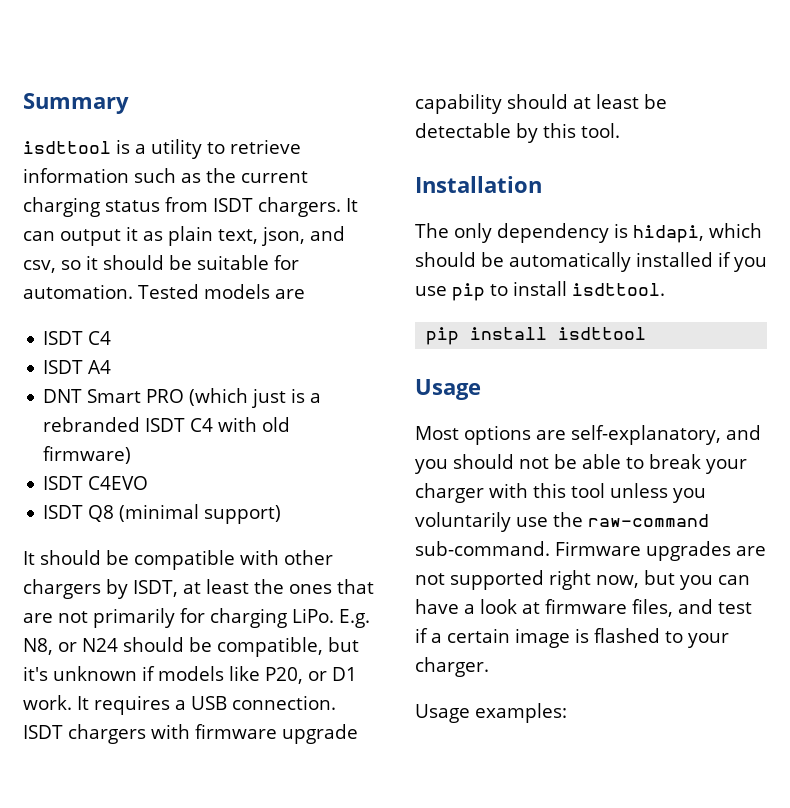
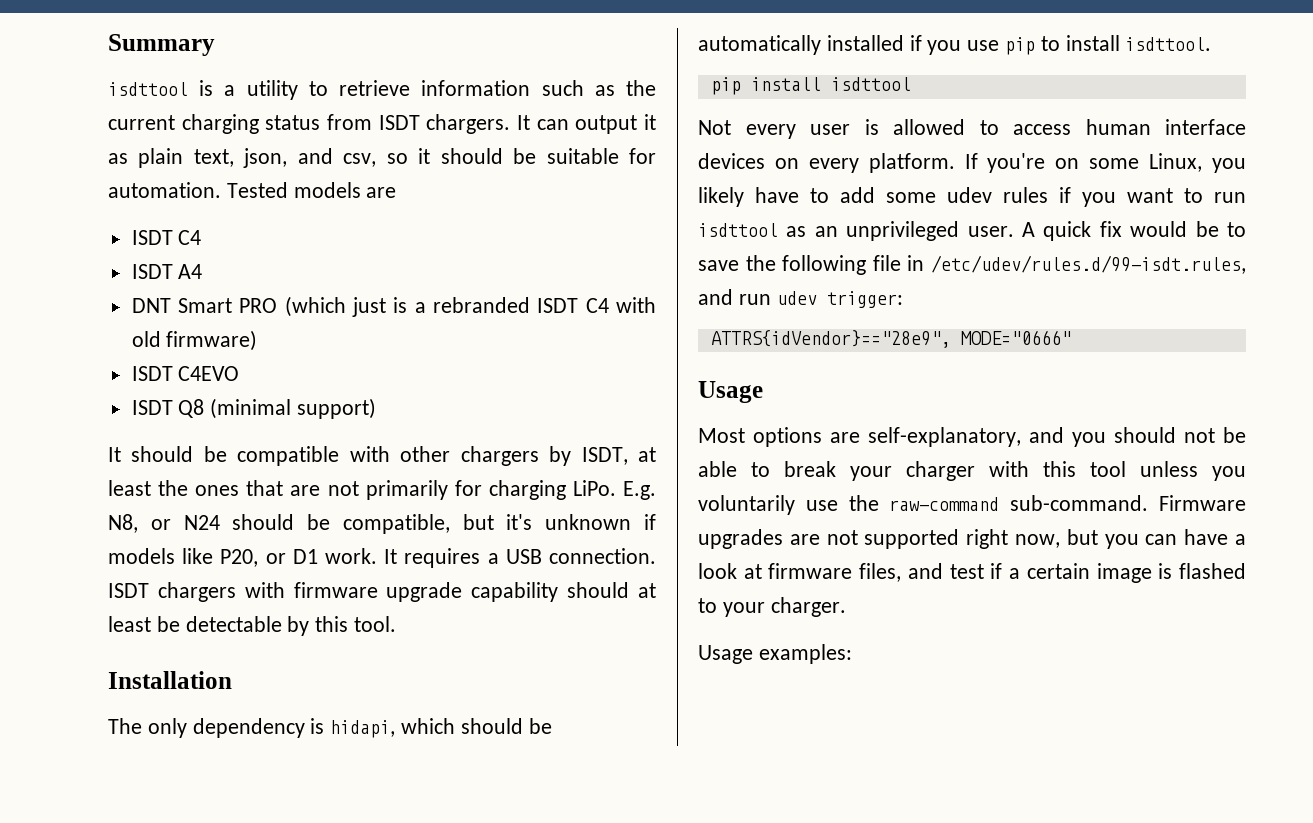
(647, 333) none -> [698,119,1246,139] [698,153,1246,173] [698,187,1246,207] [698,221,1246,241] [698,255,1246,275] [698,289,903,308] [710,330,1071,348] // Not every user is allowed to access human interface devices on every platform. If you're on some Linux, you likely have to add some udev rules if you want to run isdttool as an unprivileged user. A quick fix would be to save the following file in /etc/udev/rules.d/99-isdt.rules, and run udev trigger: // ATTRS{idVendor}=="28e9", MODE="0666"

